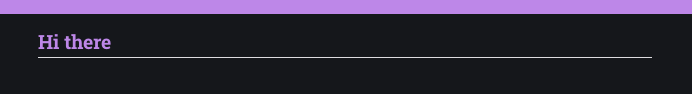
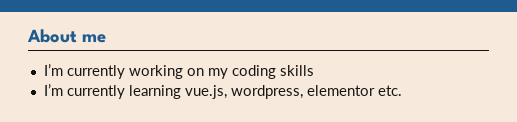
[38,34,112,50] Hi there -> [27,29,106,43] [43,64,314,79] [43,84,402,99] About me // I’m currently working on my coding skills // I’m currently learning vue.js, wordpress, elementor etc.

